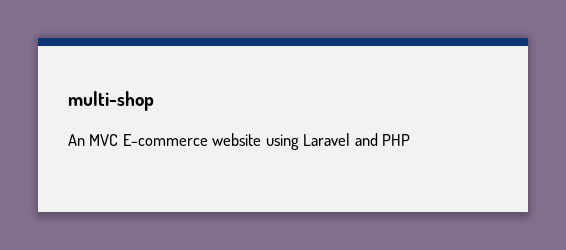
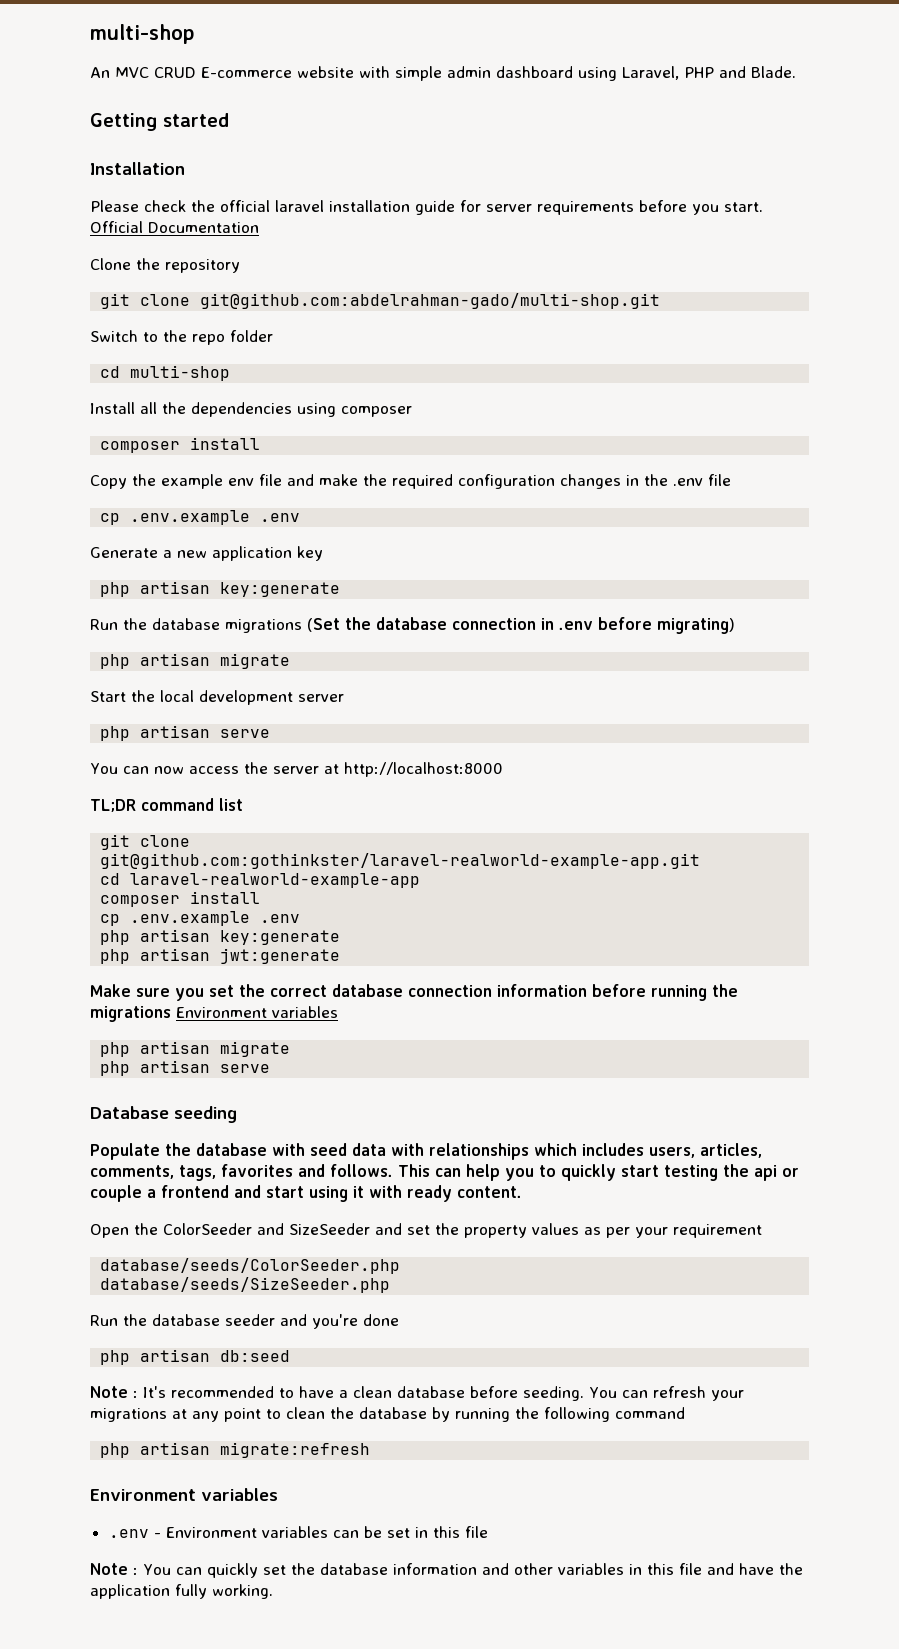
(119, 140) none -> [154,67,196,78] CRUD
[265,133,411,150] using Laravel and PHP -> [359,66,796,81] [90,113,229,131] [90,162,185,175] [90,200,763,215] [90,221,259,233] [90,258,240,273] [100,293,661,309] [90,330,273,345] [100,365,231,381] [90,402,412,417] [100,437,261,453] [90,474,731,489] [100,510,301,525] [90,546,323,561] [100,581,341,597] [90,617,735,634] [100,653,291,669] [90,690,344,705] [100,725,271,741] [90,762,503,777] [90,798,243,812] [100,834,191,850] [100,853,701,869] [100,873,421,888] [100,891,261,907] [100,911,301,926] [100,929,341,945] [100,948,341,964] [90,984,738,1001] [90,1006,338,1022] [100,1041,291,1057] [100,1060,271,1076] [90,1106,237,1123] [90,1143,762,1160] [90,1164,799,1181] [90,1185,522,1202] [90,1223,762,1238] [100,1258,401,1274] [100,1277,391,1293] [90,1314,399,1329] [100,1349,291,1365] [90,1386,744,1401] [90,1407,685,1422] [100,1442,371,1458] [90,1488,278,1501] [108,1526,488,1538] [90,1563,803,1578] [90,1584,273,1599] with simple admin dashboard using Laravel, PHP and Blade. // Getting started // Installation // Please check the official laravel installation guide for server requirements before you start. Official Documentation // Clone the repository // git clone git@github.com:abdelrahman-gado/multi-shop.git // Switch to the repo folder // cd multi-shop // Install all the dependencies using composer // composer install // Copy the example env file and make the required configuration changes in the .env file // cp .env.example .env // Generate a new application key // php artisan key:generate // Run the database migrations (Set the database connection in .env before migrating) // php artisan migrate // Start the local development server // php artisan serve // You can now access the server at http://localhost:8000 // TL;DR command list // git clone git@github.com:gothinkster/laravel-realworld-example-app.git // cd laravel-realworld-example-app // composer install // cp .env.example .env // php artisan key:generate // php artisan jwt:generate // Make sure you set the correct database connection information before running the migrations Environment variables // php artisan migrate // php artisan serve // Database seeding // Populate the database with seed data with relationships which includes users, articles, comments, tags, favorites and follows. This can help you to quickly start testing the api or couple a frontend and start using it with ready content. // Open the ColorSeeder and SizeSeeder and set the property values as per your requirement // database/seeds/ColorSeeder.php // database/seeds/SizeSeeder.php // Run the database seeder and you're done // php artisan db:seed // Note : It's recommended to have a clean database before seeding. You can refresh your migrations at any point to clean the database by running the following command // php artisan migrate:refresh // Environment variables // .env - Environment variables can be set in this file // Note : You can quickly set the database information and other variables in this file and have the application fully working.

